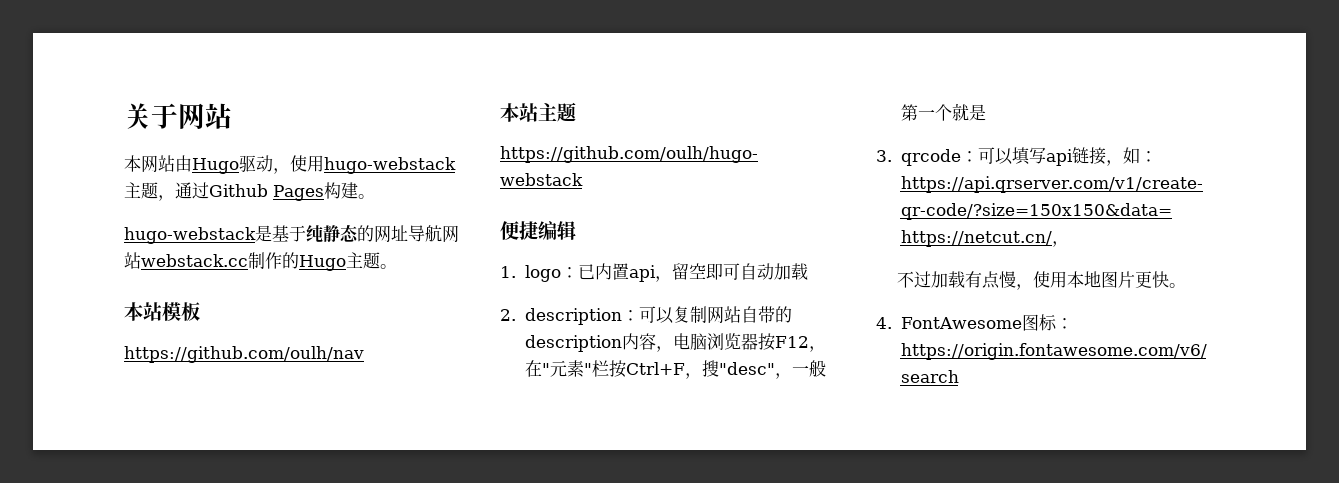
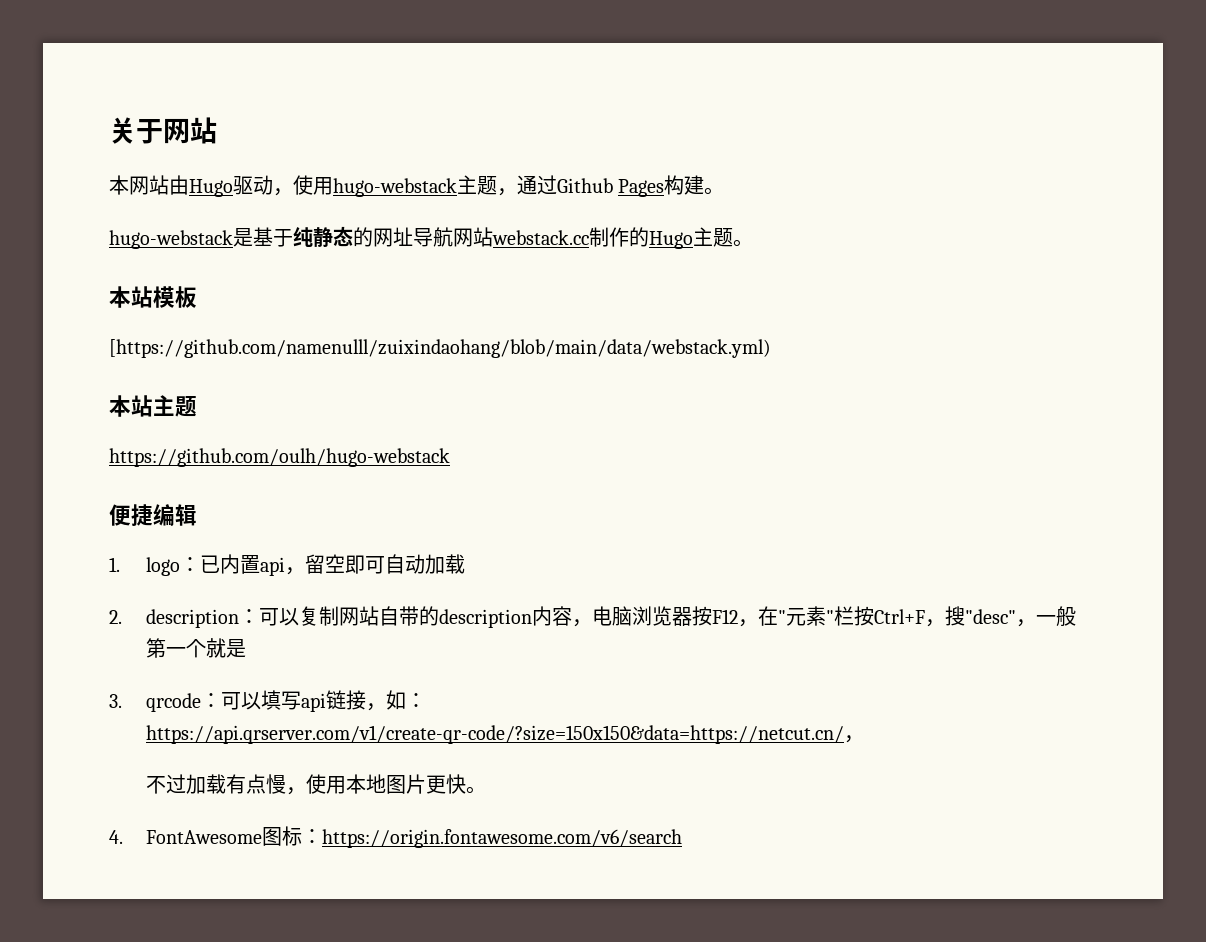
[124,346,364,363] https://github.com/oulh/nav -> [109,339,771,358] [https://github.com/namenulll/zuixindaohang/blob/main/data/webstack.yml)

